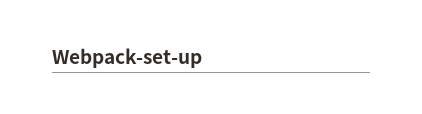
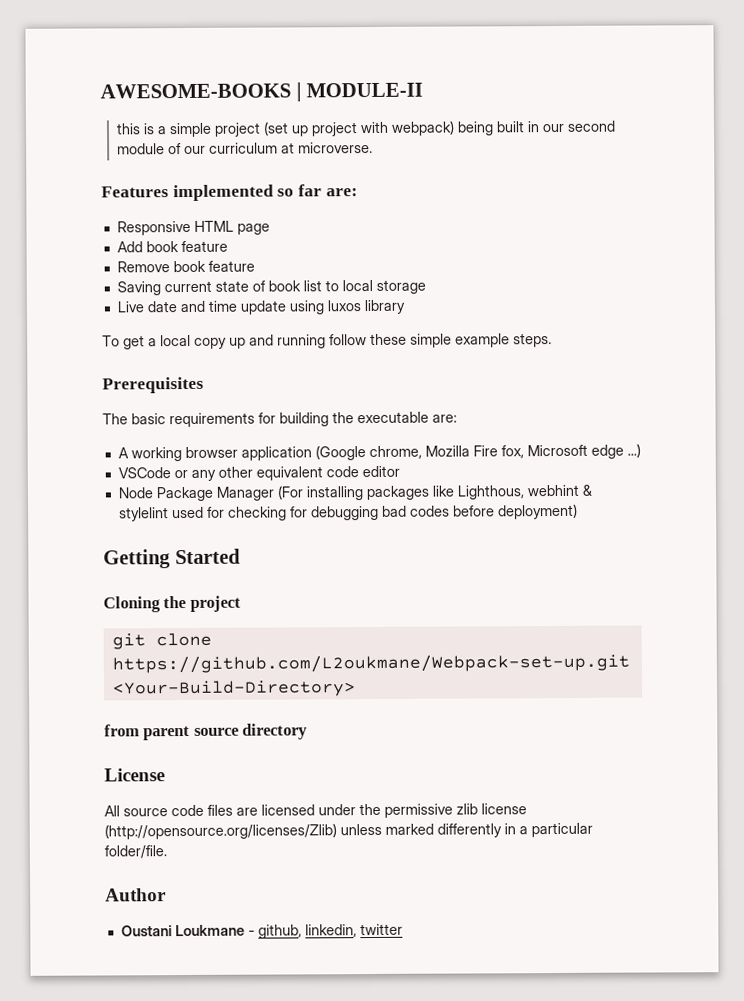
[52,48,202,68] Webpack-set-up -> [100,82,424,102] [116,120,617,138] [117,141,374,155] [101,184,358,202] [116,220,270,236] [116,240,228,253] [116,260,255,273] [116,279,426,296] [116,299,405,315] [102,333,552,350] [102,376,204,394] [102,411,457,428] [117,443,641,462] [117,465,400,481] [117,484,592,502] [118,503,578,522] [103,548,241,569] [103,595,241,613] [111,632,212,650] [111,653,630,674] [111,680,356,698] [104,723,309,741] [104,768,165,782] [104,803,527,818] [104,822,593,840] [104,845,167,859] [105,888,167,902] [120,923,403,939] AWESOME-BOOKS | MODULE-II // this is a simple project (set up project with webpack) being built in our second module of our curriculum at microverse. // Features implemented so far are: // Responsive HTML page // Add book feature // Remove book feature // Saving current state of book list to local storage // Live date and time update using luxos library // To get a local copy up and running follow these simple example steps. // Prerequisites // The basic requirements for building the executable are: // A working browser application (Google chrome, Mozilla Fire fox, Microsoft edge ...) // VSCode or any other equivalent code editor // Node Package Manager (For installing packages like Lighthous, webhint & stylelint used for checking for debugging bad codes before deployment) // Getting Started // Cloning the project // git clone https://github.com/L2oukmane/Webpack-set-up.git <Your-Build-Directory> // from parent source directory // License // All source code files are licensed under the permissive zlib license (http://opensource.org/licenses/Zlib) unless marked differently in a particular folder/file. // Author // Oustani Loukmane - github, linkedin, twitter

